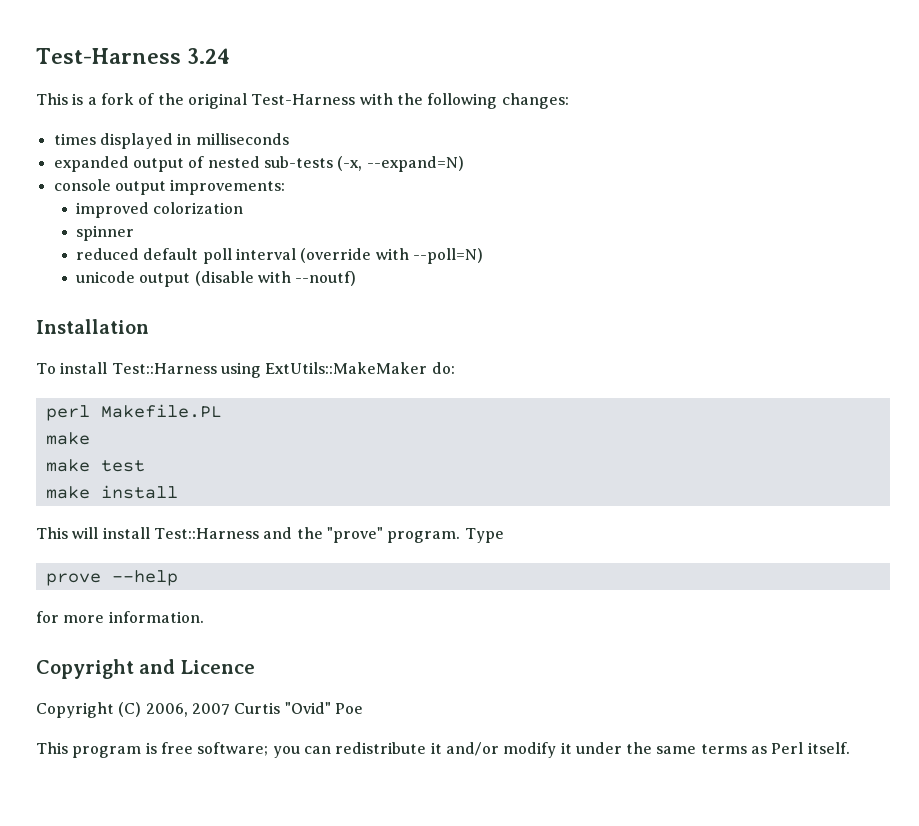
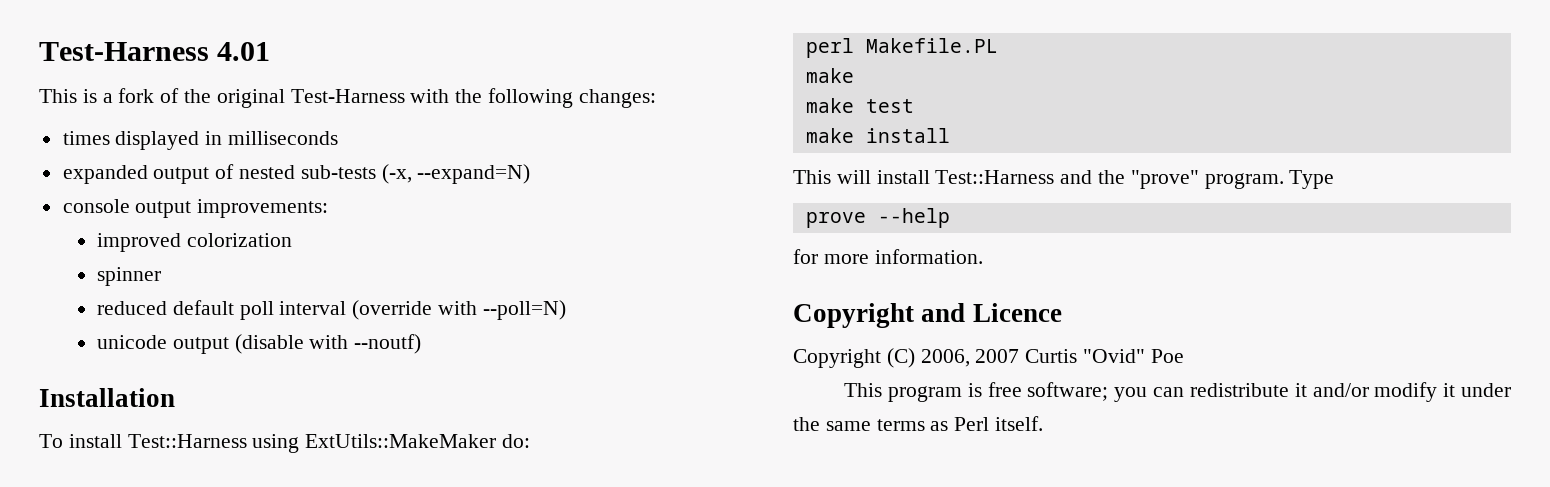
[36,48,231,64] Test-Harness 3.24 -> [39,42,271,61] Test-Harness 4.01

